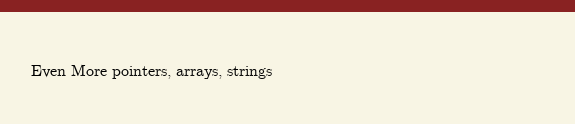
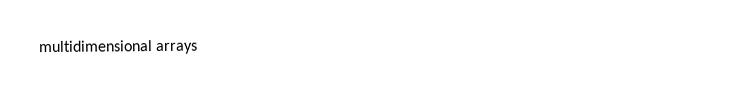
[31,64,272,79] Even More pointers, arrays, strings -> [38,40,199,55] multidimensional arrays

